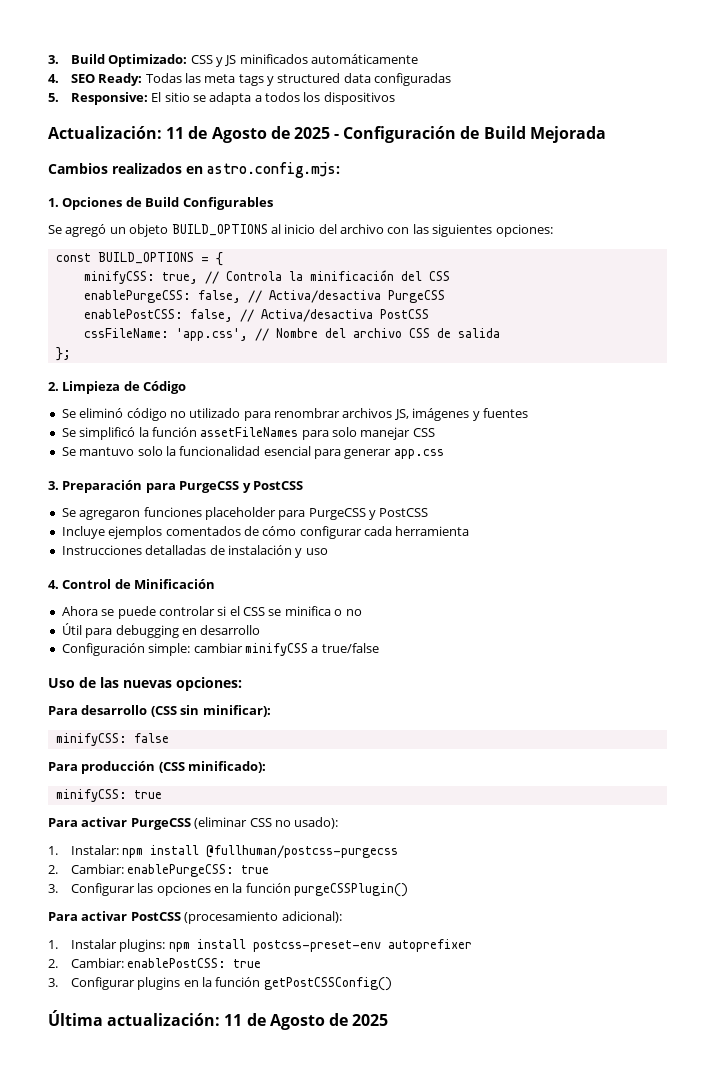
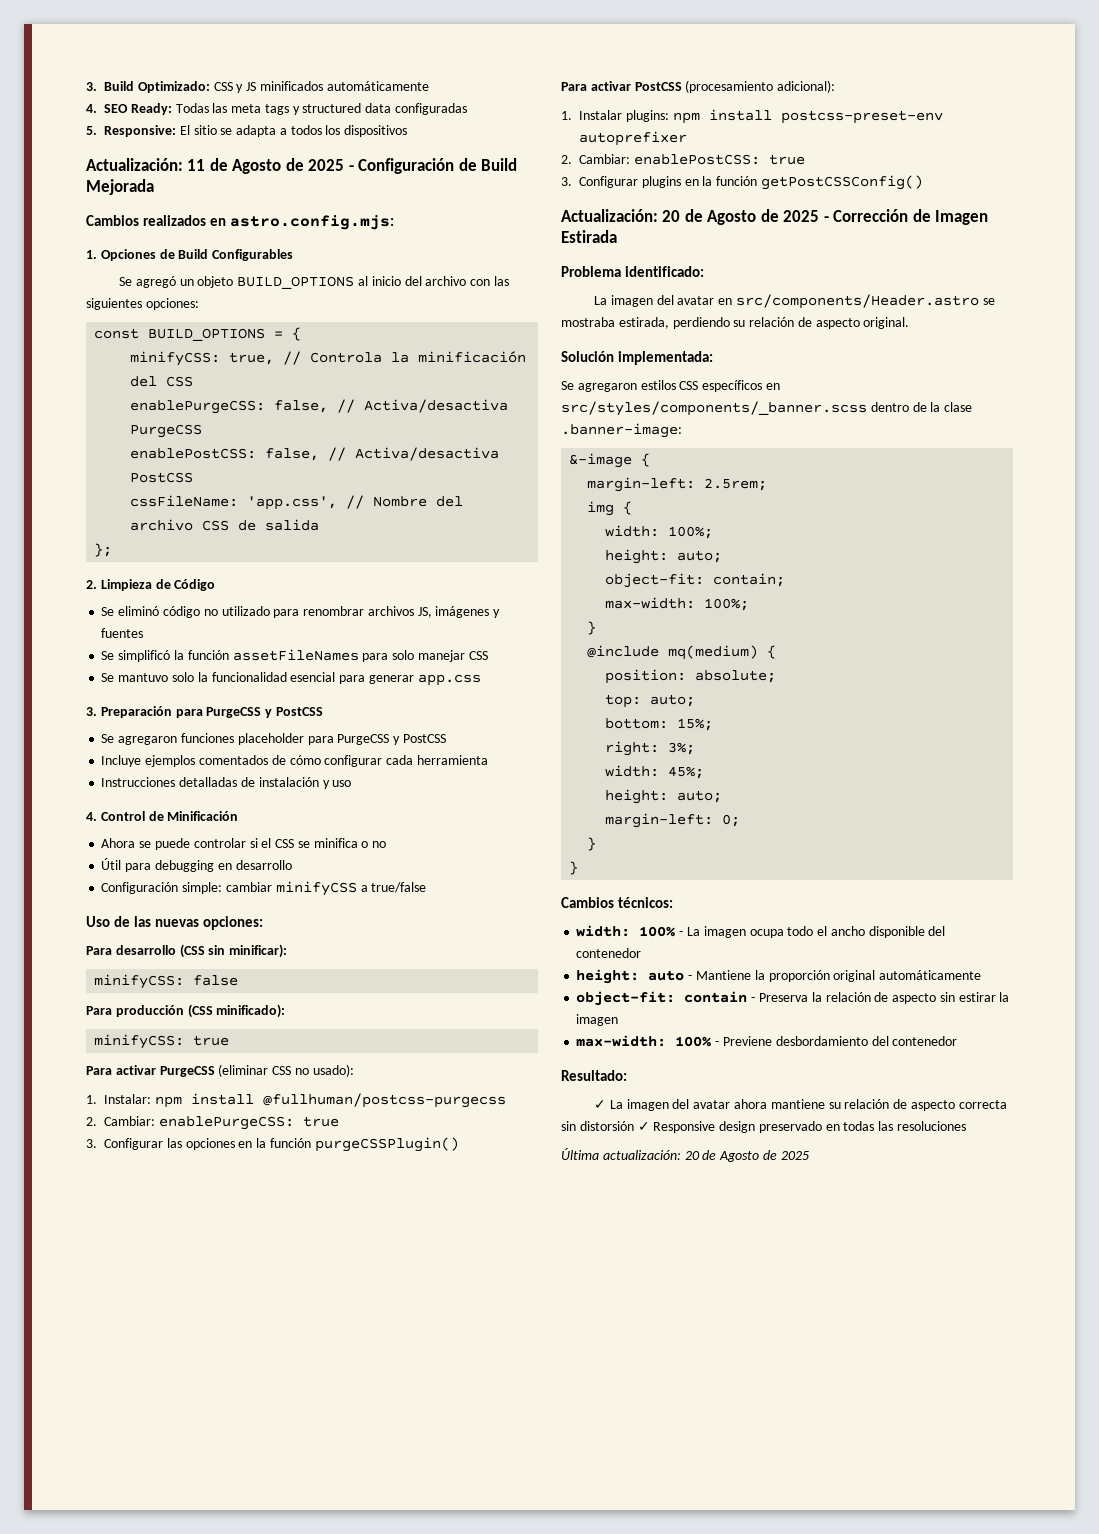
[48,1010,389,1030] Última actualización: 11 de Agosto de 2025 -> [561,209,989,225] [561,230,617,243] [561,266,705,277] [594,294,995,309] [561,317,910,329] [561,351,714,365] [561,380,780,392] [561,401,973,416] [561,423,682,438] [569,453,651,468] [587,477,768,492] [587,501,633,516] [605,525,714,539] [605,549,723,564] [605,573,786,588] [605,597,750,611] [587,621,597,635] [587,645,777,660] [605,669,777,684] [605,694,696,708] [605,718,714,731] [605,741,696,756] [605,765,705,779] [605,789,723,804] [605,813,741,828] [587,837,597,851] [569,861,579,875] [561,897,674,908] [576,925,946,938] [576,948,642,958] [576,969,982,984] [576,991,1010,1006] [576,1014,619,1026] [576,1035,958,1047] [561,1070,627,1081] [594,1099,1007,1111] [561,1121,967,1133] [561,1148,809,1162] Actualización: 20 de Agosto de 2025 - Corrección de Imagen Estirada // Problema identificado: // La imagen del avatar en src/components/Header.astro se mostraba estirada, perdiendo su relación de aspecto original. // Solución implementada: // Se agregaron estilos CSS específicos en src/styles/components/_banner.scss dentro de la clase .banner-image: // &-image { // margin-left: 2.5rem; // img { // width: 100%; // height: auto; // object-fit: contain; // max-width: 100%; // } // @include mq(medium) { // position: absolute; // top: auto; // bottom: 15%; // right: 3%; // width: 45%; // height: auto; // margin-left: 0; // } // } // Cambios técnicos: // width: 100% - La imagen ocupa todo el ancho disponible del contenedor // height: auto - Mantiene la proporción original automáticamente // object-fit: contain - Preserva la relación de aspecto sin estirar la imagen // max-width: 100% - Previene desbordamiento del contenedor // Resultado: // ✓ La imagen del avatar ahora mantiene su relación de aspecto correcta sin distorsión ✓ Responsive design preservado en todas las resoluciones // Última actualización: 20 de Agosto de 2025

